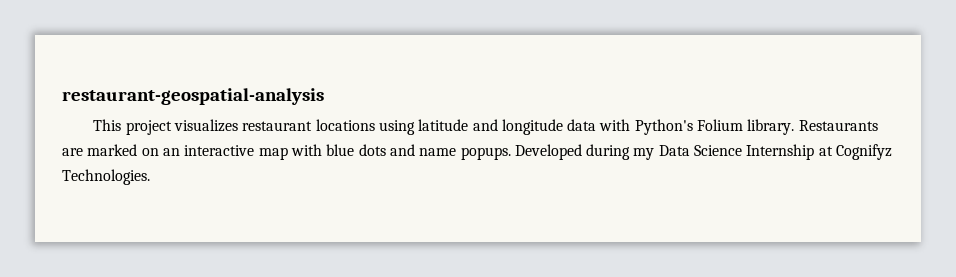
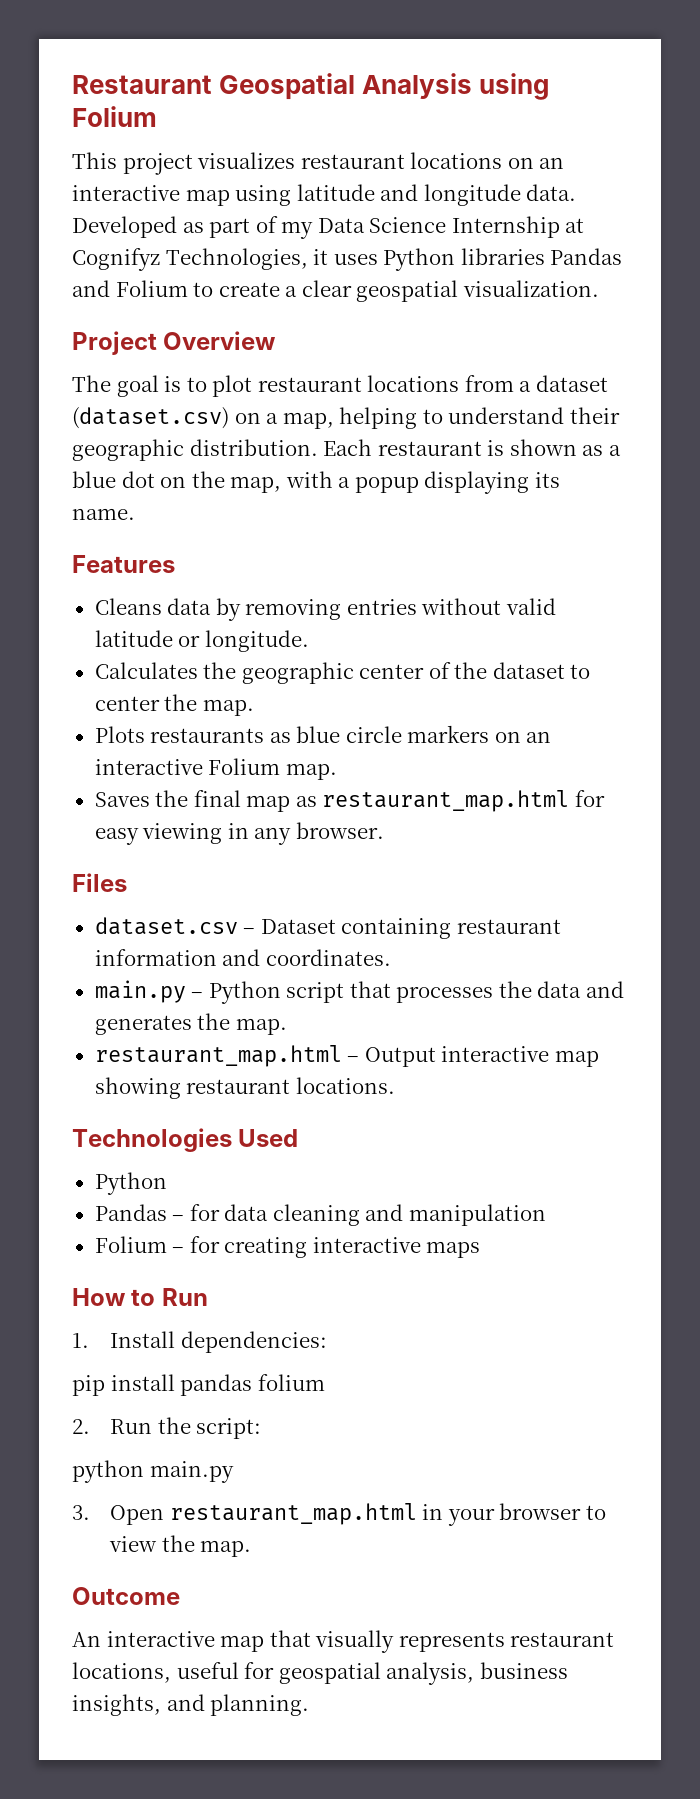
[62,88,324,105] restaurant-geospatial-analysis -> [72,73,550,100] [72,106,157,127] Restaurant Geospatial Analysis using Folium
[378,119,878,135] [62,144,631,160] using latitude and longitude data with Python's Folium library. Restaurants are marked on an interactive map with blue dots and name popups. Developed during -> [507,157,565,169] [72,184,577,206] [72,216,278,238] on an interactive map using latitude and longitude data. Developed as part of
[62,169,150,185] Technologies. -> [165,248,623,271] [72,280,599,302] [72,331,277,355] [72,375,608,397] [72,407,620,429] [72,439,621,461] [72,471,560,494] [72,508,135,520] [72,555,175,573] [94,598,556,621] [94,630,309,652] [94,662,591,684] [94,694,254,716] [94,725,552,743] [94,758,337,780] [94,790,605,812] [94,822,384,845] [72,873,127,892] [94,917,561,939] [94,949,391,966] [94,980,624,1004] [94,1013,287,1035] [94,1045,599,1067] [94,1077,395,1099] [72,1128,299,1152] [94,1172,167,1195] [94,1204,546,1226] [94,1236,481,1258] [72,1288,208,1306] [72,1331,327,1353] [72,1374,325,1396] [72,1417,262,1439] [72,1460,234,1483] [72,1503,606,1526] [109,1535,252,1557] [72,1587,180,1605] [72,1630,615,1653] [72,1662,568,1685] [72,1694,310,1716] Technologies, it uses Python libraries Pandas and Folium to create a clear geospatial visualization. // Project Overview // The goal is to plot restaurant locations from a dataset (dataset.csv) on a map, helping to understand their geographic distribution. Each restaurant is shown as a blue dot on the map, with a popup displaying its name. // Features // Cleans data by removing entries without valid latitude or longitude. // Calculates the geographic center of the dataset to center the map. // Plots restaurants as blue circle markers on an interactive Folium map. // Saves the final map as restaurant_map.html for easy viewing in any browser. // Files // dataset.csv – Dataset containing restaurant information and coordinates. // main.py – Python script that processes the data and generates the map. // restaurant_map.html – Output interactive map showing restaurant locations. // Technologies Used // Python // Pandas – for data cleaning and manipulation // Folium – for creating interactive maps // How to Run // 1. Install dependencies: // pip install pandas folium // 2. Run the script: // python main.py // 3. Open restaurant_map.html in your browser to view the map. // Outcome // An interactive map that visually represents restaurant locations, useful for geospatial analysis, business insights, and planning.

